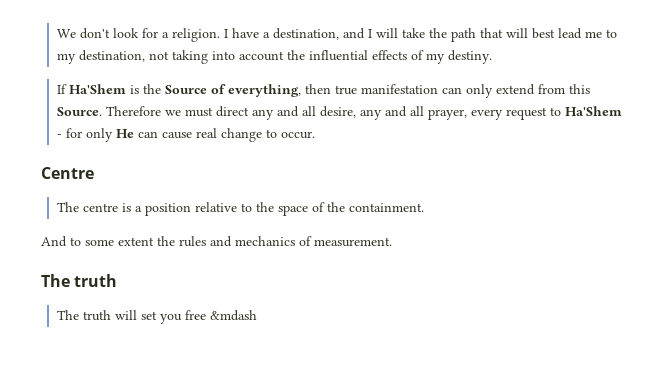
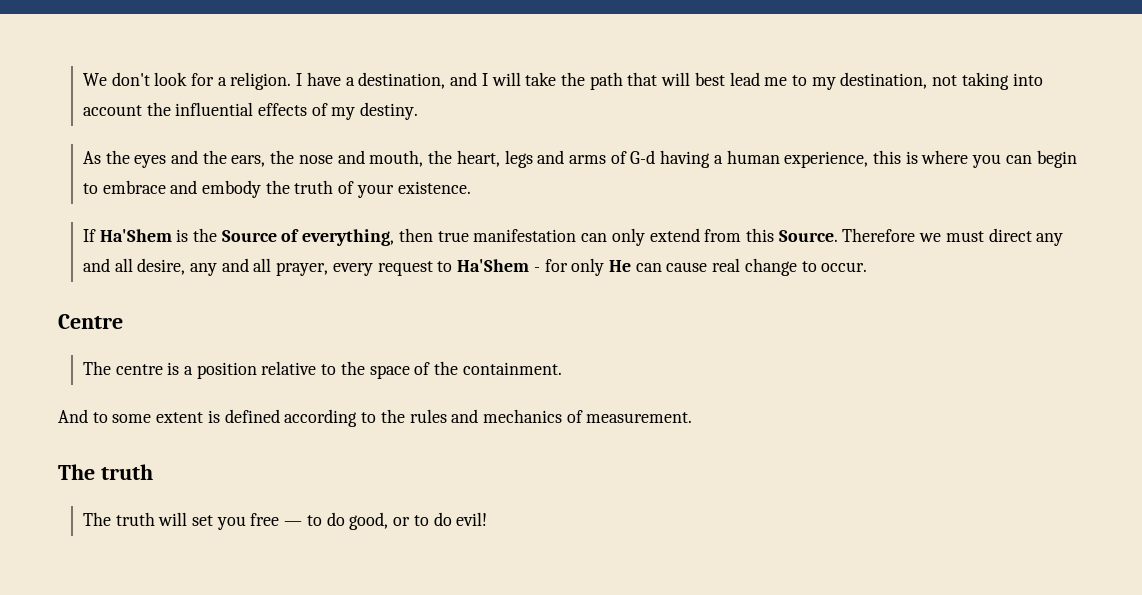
(493, 57) none -> [82,150,1077,168] [82,180,471,198] // As the eyes and the ears, the nose and mouth, the heart, legs and arms of G-d having a human experience, this is where you can begin to embrace and embody the truth of your existence.
(154, 241) none -> [207,409,377,427] is defined according to
[210,310,258,321] &mdash -> [284,512,488,530] — to do good, or to do evil!

